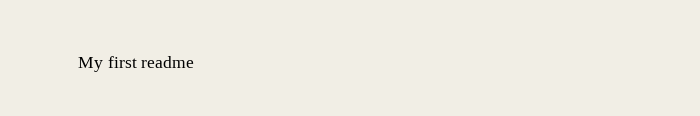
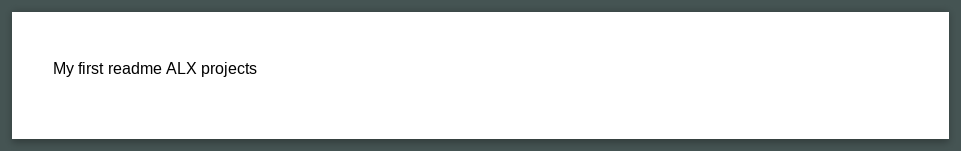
(195, 62) none -> [165,62,258,77] ALX projects

